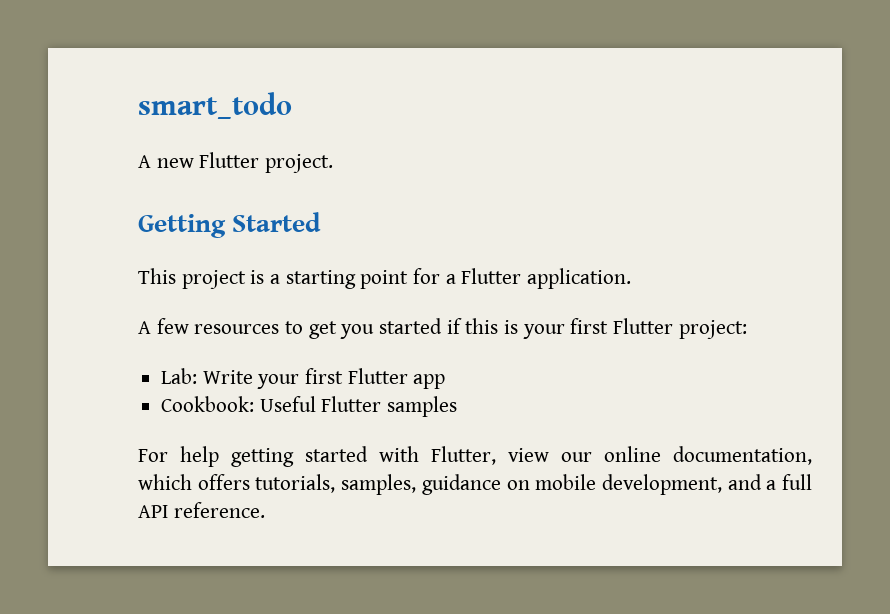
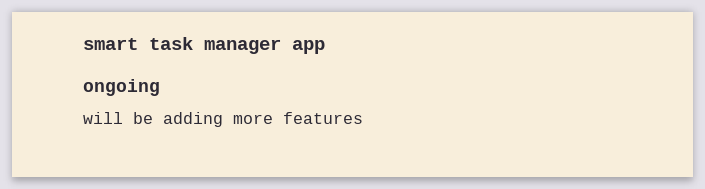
[138,92,292,119] [138,152,334,173] [138,212,322,238] [138,268,632,289] [138,318,747,339] [161,368,446,389] [161,396,458,417] [138,446,812,467] [138,474,812,495] [138,502,265,518] smart_todo // A new Flutter project. // Getting Started // This project is a starting point for a Flutter application. // A few resources to get you started if this is your first Flutter project: // Lab: Write your first Flutter app // Cookbook: Useful Flutter samples // For help getting started with Flutter, view our online documentation, which offers tutorials, samples, guidance on mobile development, and a full API reference. -> [83,37,325,54] [83,79,160,96] [83,112,363,127] smart task manager app // ongoing // will be adding more features

